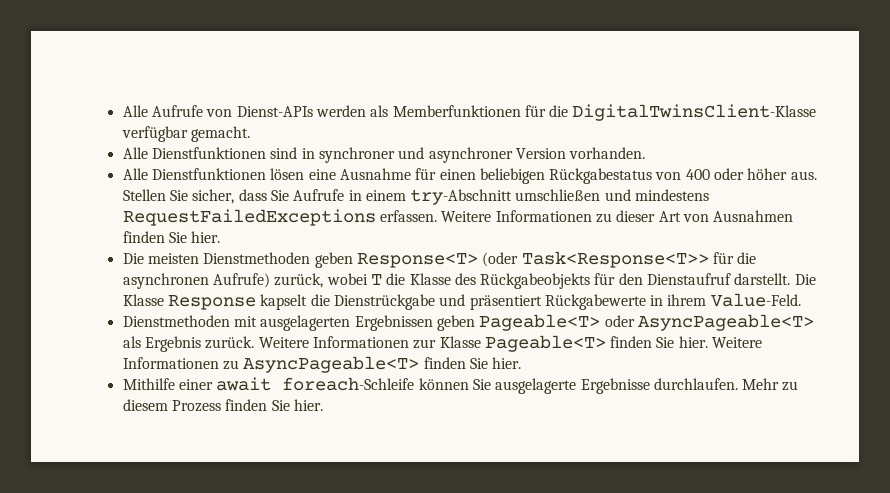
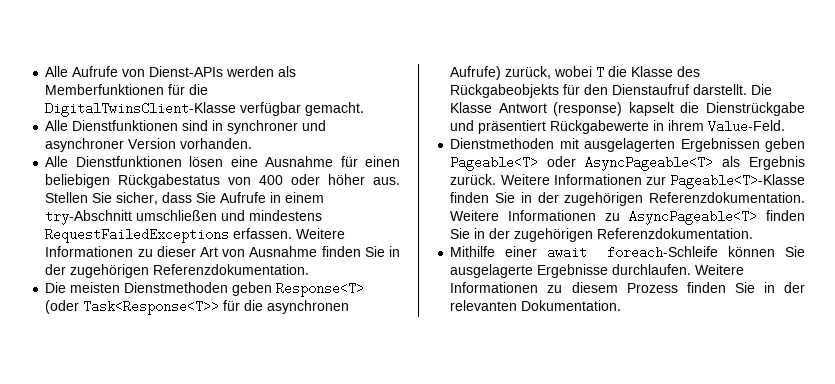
[713,210,794,222] [122,231,221,243] Ausnahmen finden Sie hier. -> [249,246,400,257] [45,264,310,278] Ausnahme finden Sie in der zugehörigen Referenzdokumentation.
[167,295,256,310] Response -> [498,102,623,116] Antwort (response)
[439,335,708,352] Klasse Pageable<T> finden Sie hier. -> [670,174,805,189] [450,192,805,206] Pageable<T>-Klasse finden Sie in der zugehörigen Referenzdokumentation.
[492,357,522,369] hier. -> [474,228,754,242] in der zugehörigen Referenzdokumentation.
[742,378,780,390] Mehr -> [695,264,745,275] [450,282,539,293] Weitere Informationen
[293,399,323,411] hier. -> [763,282,805,293] [450,300,622,311] in der relevanten Dokumentation.

